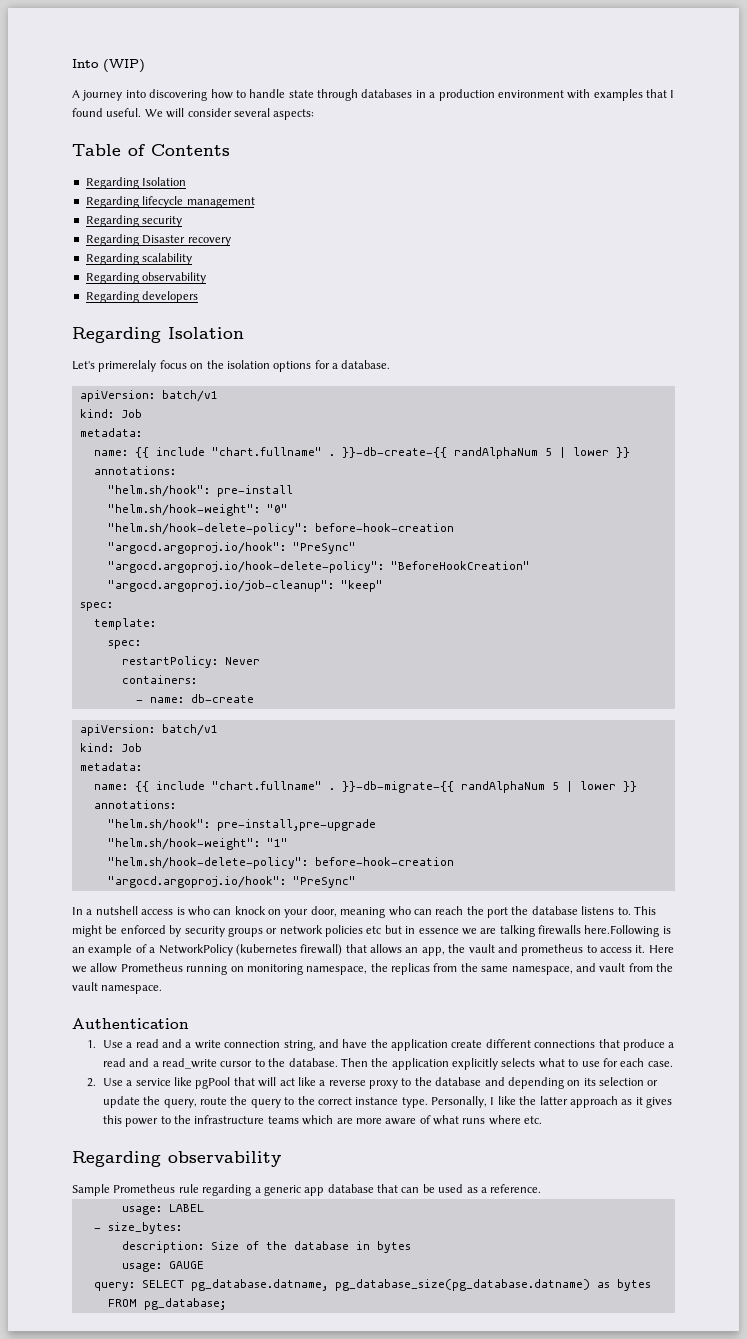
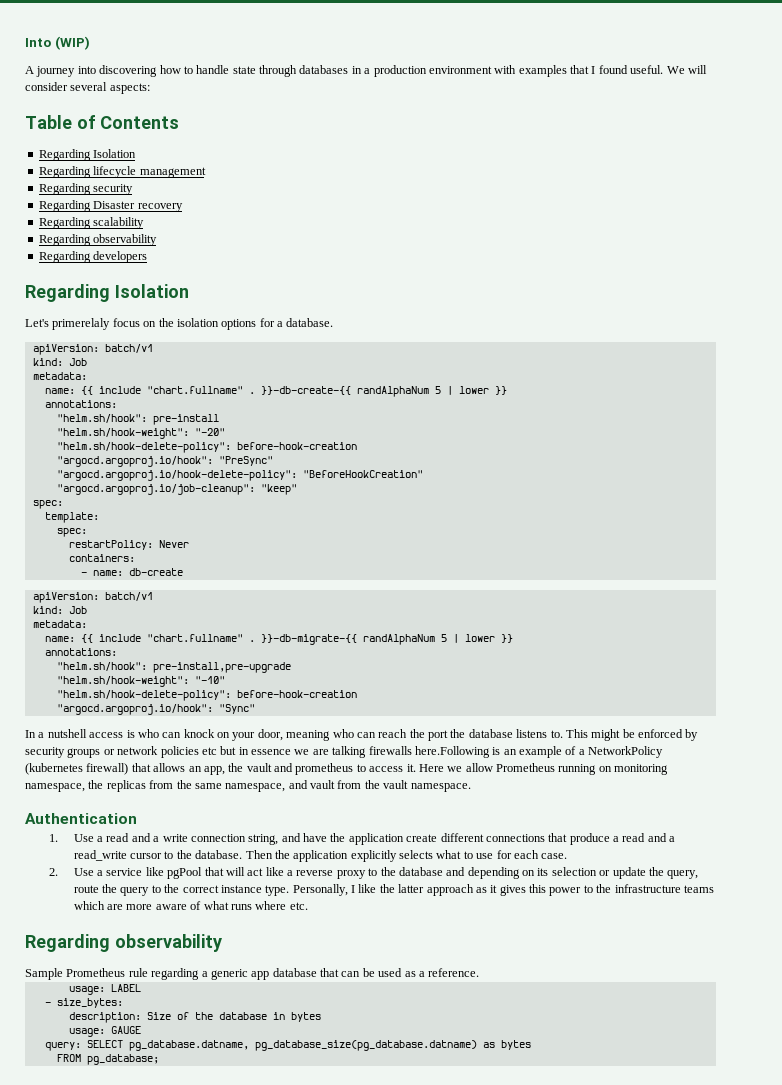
[266,504,288,513] "0" -> [194,428,225,436] "-20"
[266,838,288,847] [107,857,454,869] [107,876,356,888] "1" // "helm.sh/hook-delete-policy": before-hook-creation // "argocd.argoproj.io/hook": "PreSync" -> [194,676,225,684] [56,690,357,701] [56,704,255,715] "-10" // "helm.sh/hook-delete-policy": before-hook-creation // "argocd.argoproj.io/hook": "Sync"

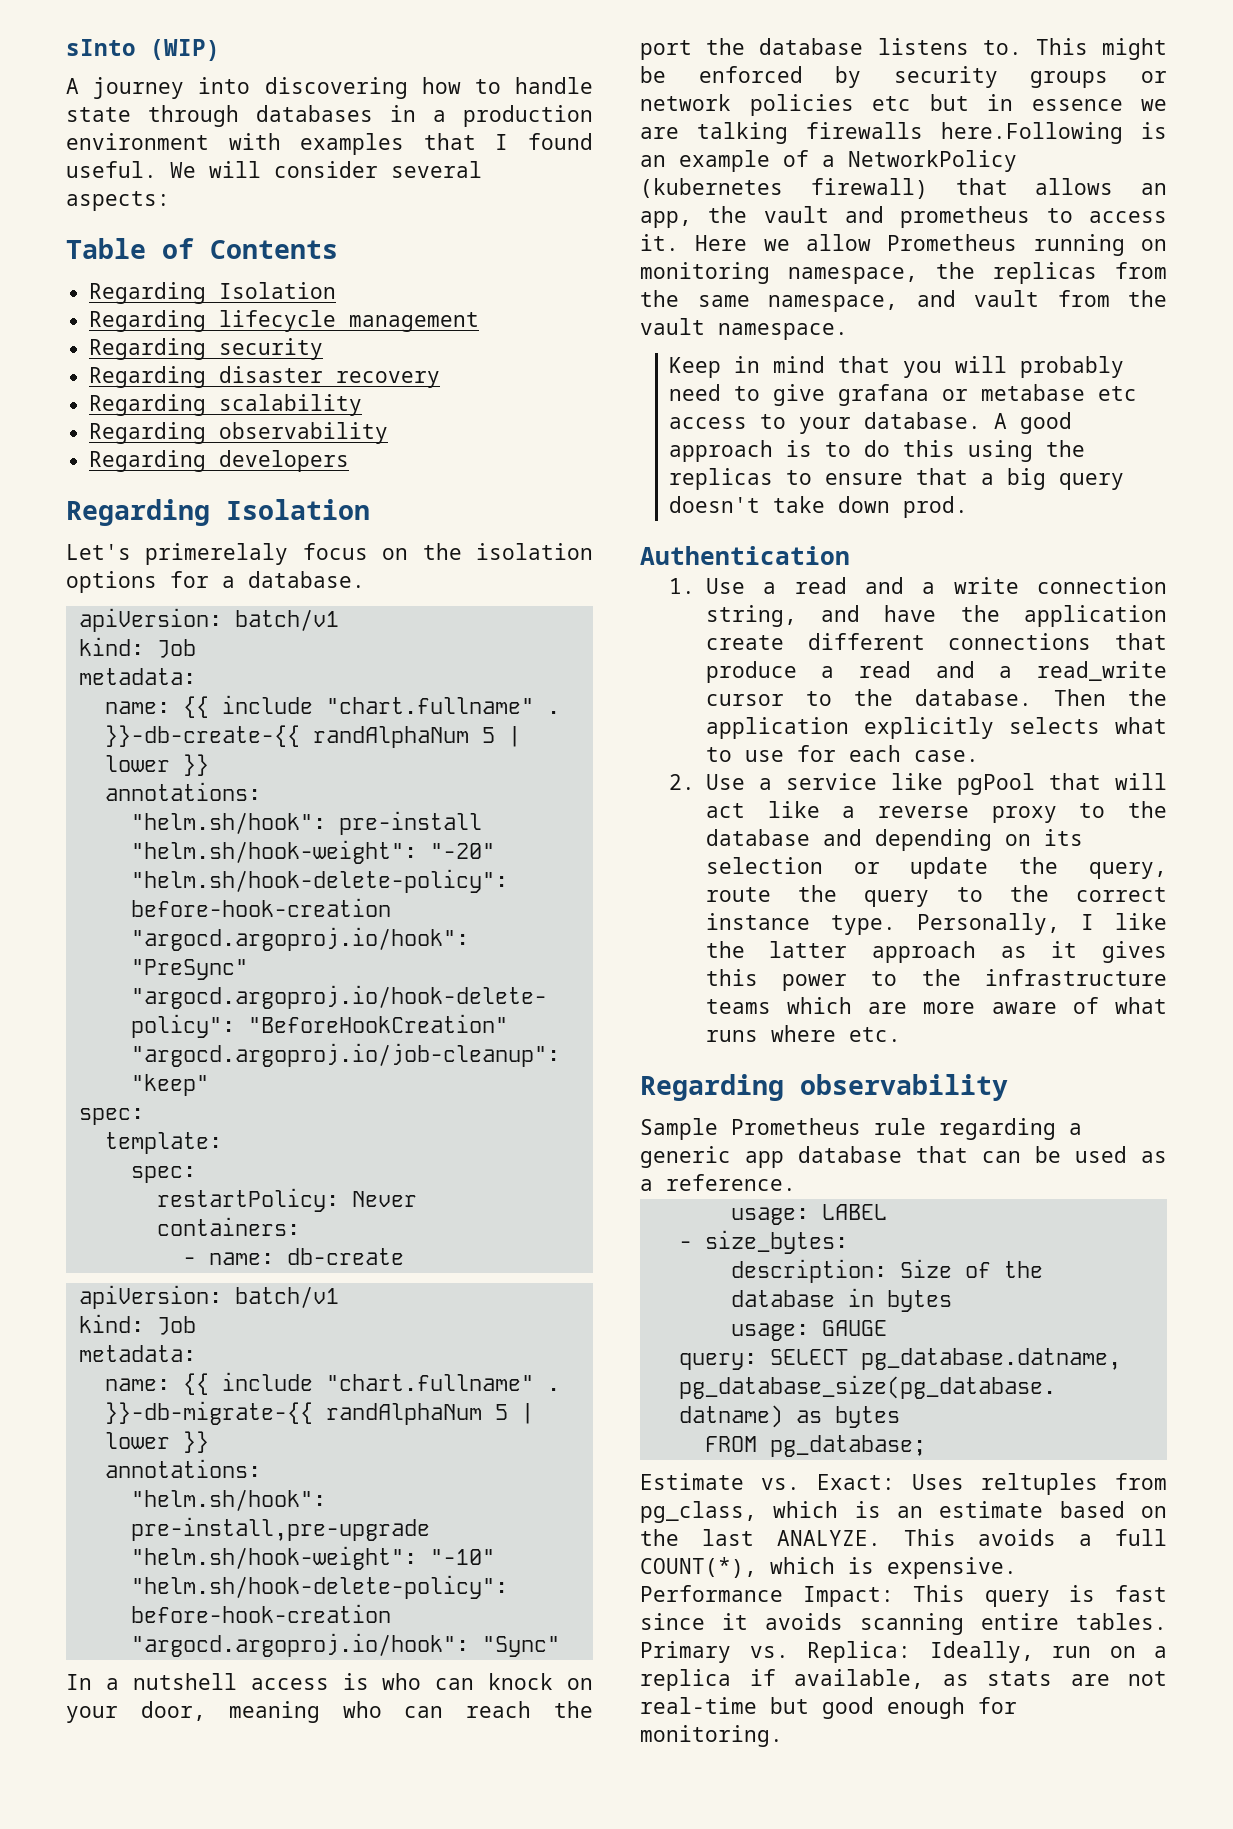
[25,38,51,47] Into -> [66,39,136,56] sInto
[93,201,136,209] Disaster -> [219,366,324,383] disaster
(471, 787) none -> [669,356,1125,378] [669,384,1138,406] [669,412,1073,434] [669,440,1086,462] [669,468,1125,490] [669,496,969,518] // Keep in mind that you will probably need to give grafana or metabase etc access to your database. A good approach is to do this using the replicas to ensure that a big query doesn't take down prod.
(159, 1059) none -> [640,1473,1167,1495] [640,1501,1167,1523] [640,1529,1167,1546] [640,1557,1017,1579] [640,1585,1167,1607] [640,1613,1167,1635] [640,1641,1167,1663] [640,1669,1167,1691] [640,1697,1017,1719] [640,1725,783,1747] // Estimate vs. Exact: Uses reltuples from pg_class, which is an estimate based on the last ANALYZE. This avoids a full COUNT(*), which is expensive. Performance Impact: This query is fast since it avoids scanning entire tables. Primary vs. Replica: Ideally, run on a replica if available, as stats are not real-time but good enough for monitoring.

